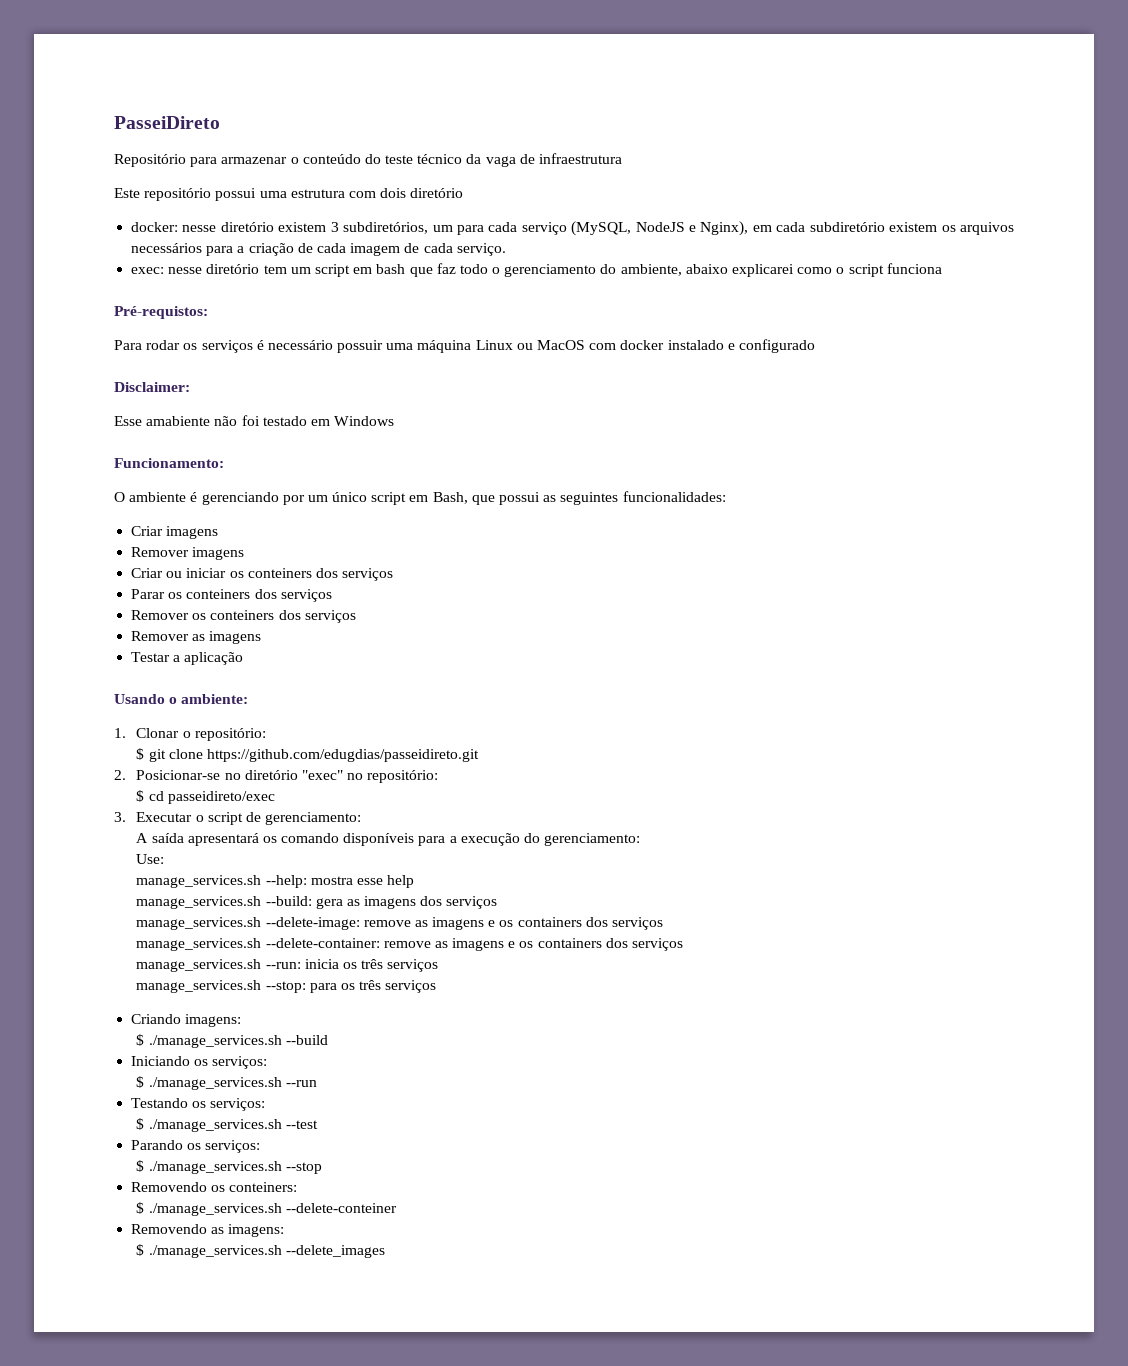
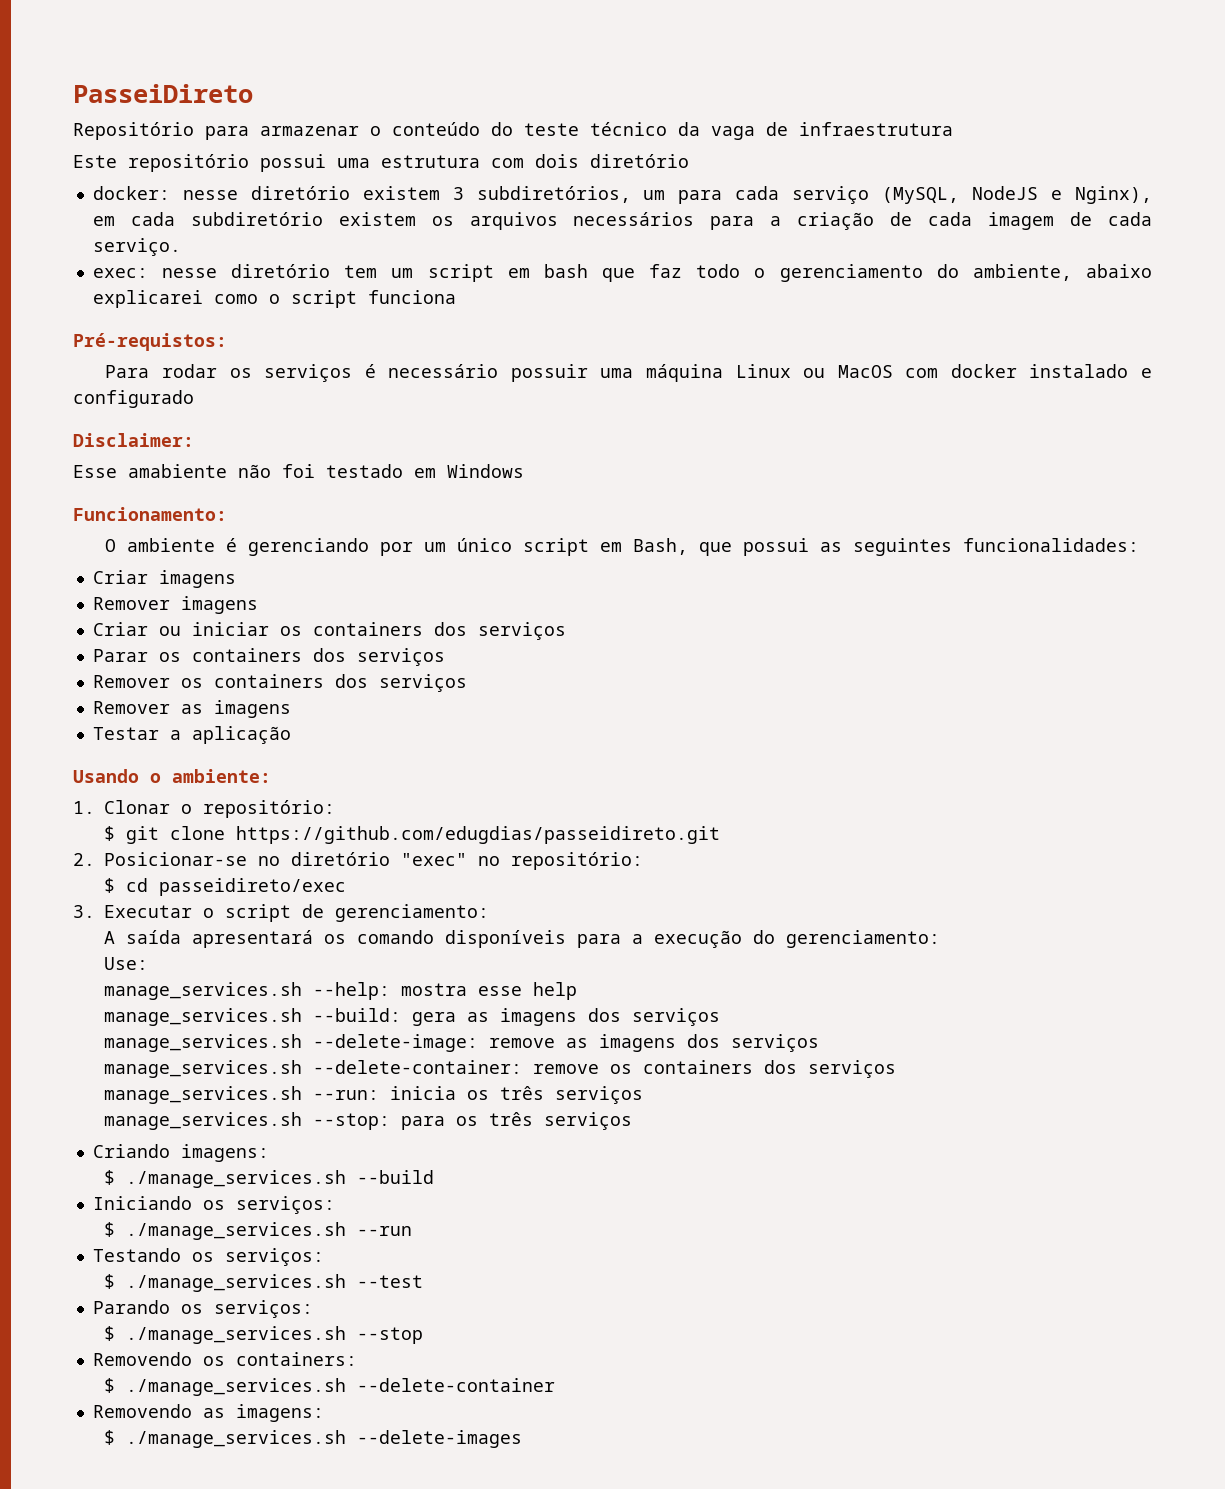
[247,568,312,578] conteiners -> [312,622,423,636] containers
[186,589,251,599] conteiners -> [191,648,302,662] containers
[210,610,275,620] conteiners -> [213,674,324,688] containers
[488,917,582,927] e os containers -> (677, 1043) none
[434,938,516,951] as imagens e -> (600, 1069) none
[229,1182,298,1192] [136,1202,397,1216] conteiners: // $ ./manage_services.sh --delete-conteiner -> [235,1352,357,1366] [104,1378,556,1396] containers: // $ ./manage_services.sh --delete-container
[285,1245,385,1258] --delete_images -> [357,1430,523,1448] --delete-images

